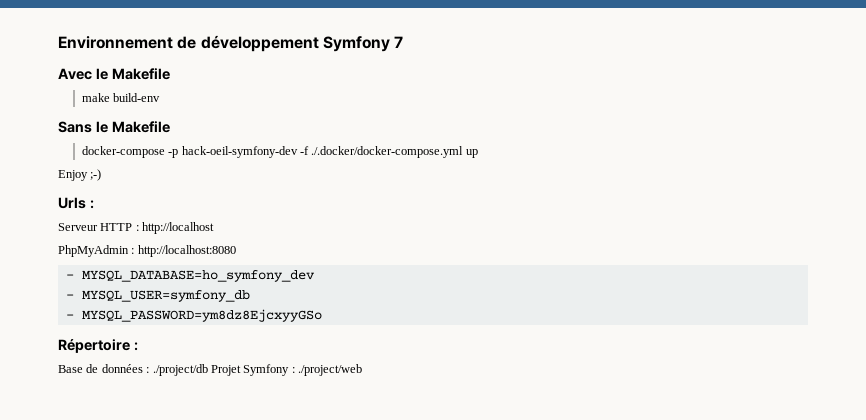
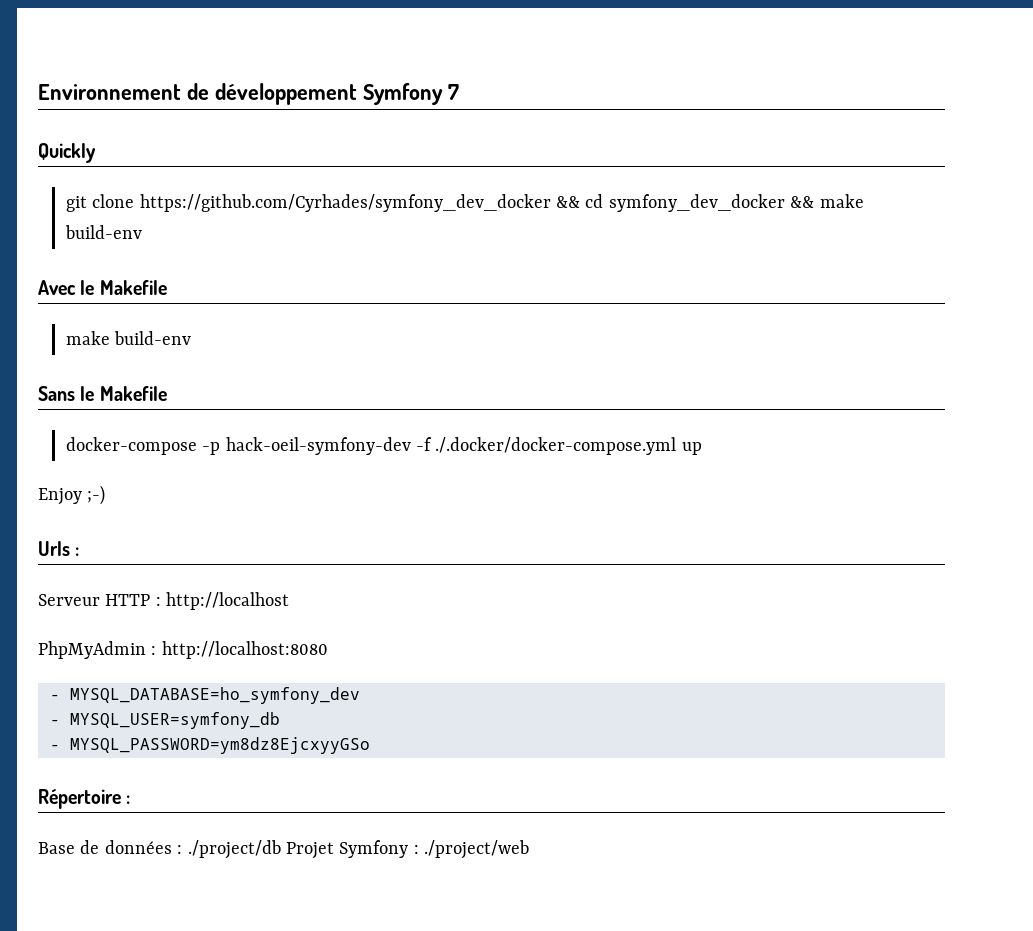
(404, 42) none -> [38,143,96,163] [65,194,864,212] [64,225,142,239] // Quickly // git clone https://github.com/Cyrhades/symfony_dev_docker && cd symfony_dev_docker && make build-env

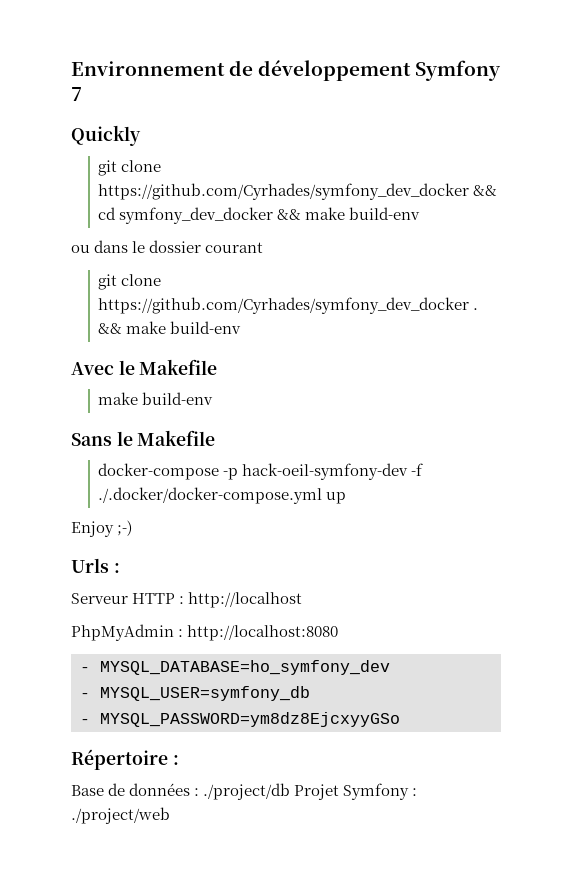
(142, 232) none -> [71,240,264,253] [98,274,162,290] [98,297,479,314] [98,321,242,334] // ou dans le dossier courant // git clone https://github.com/Cyrhades/symfony_dev_docker . && make build-env

